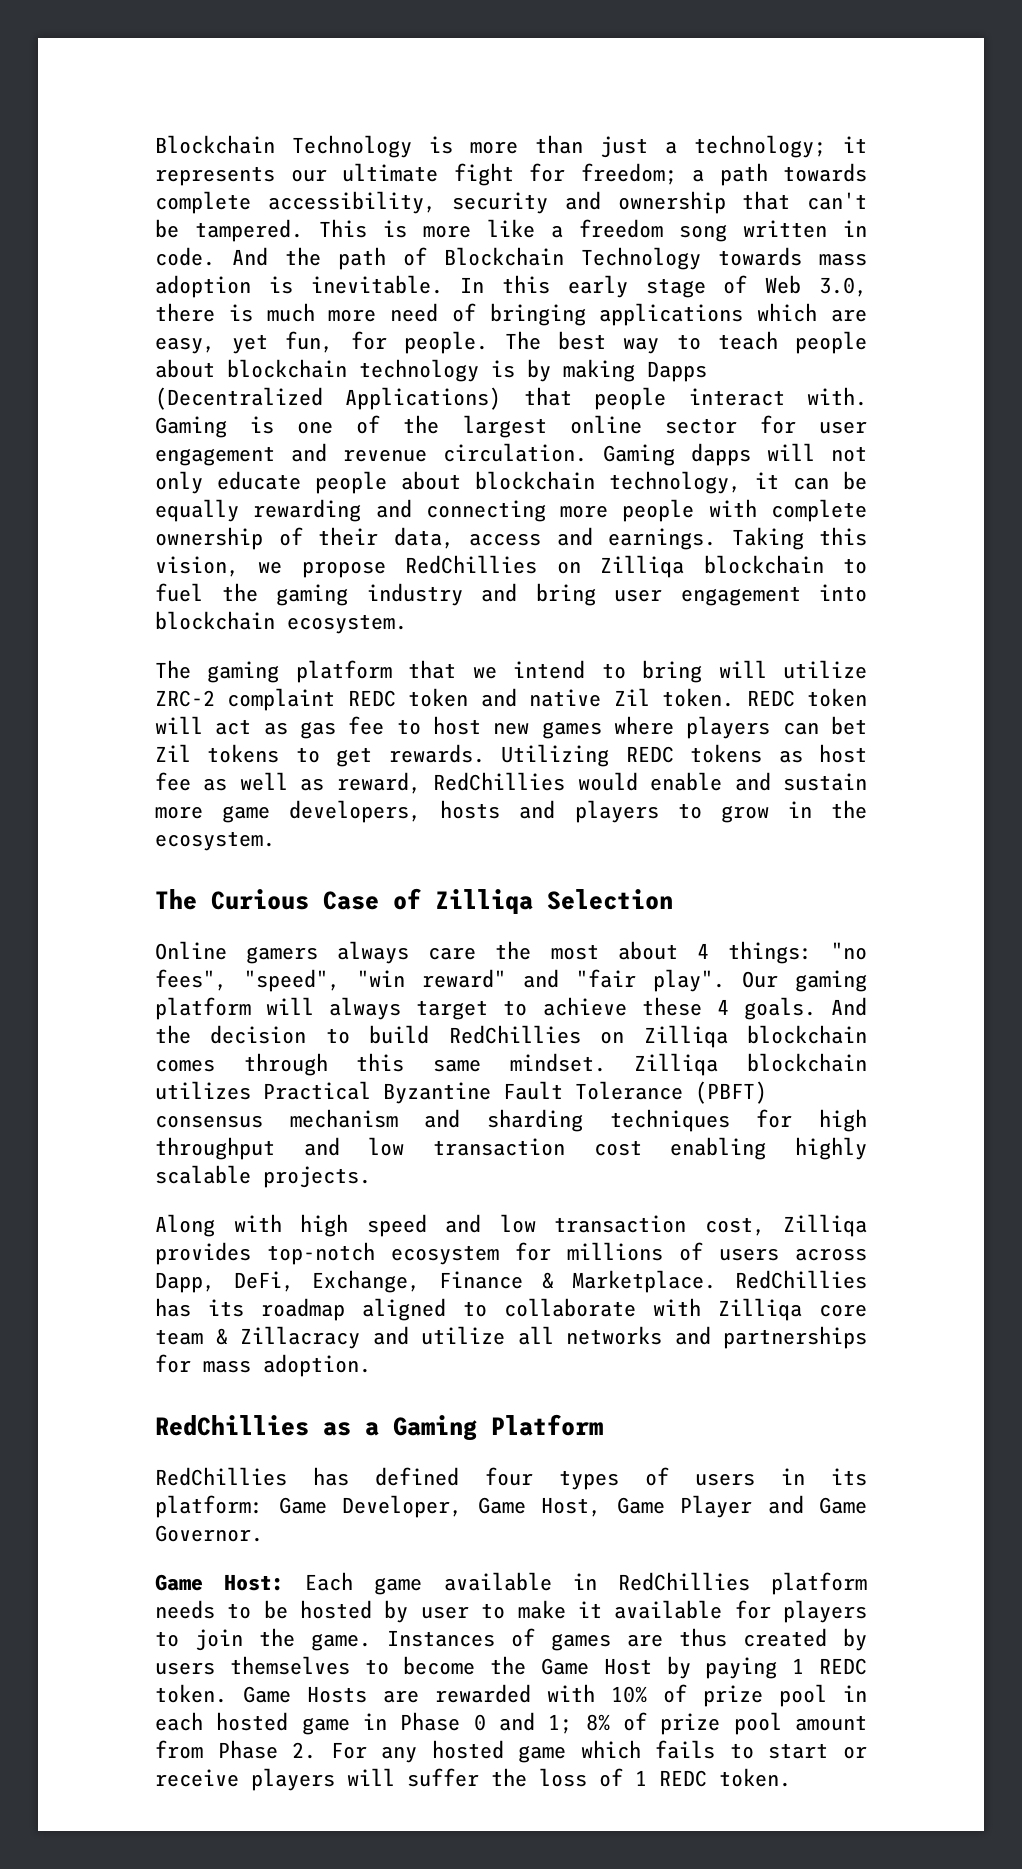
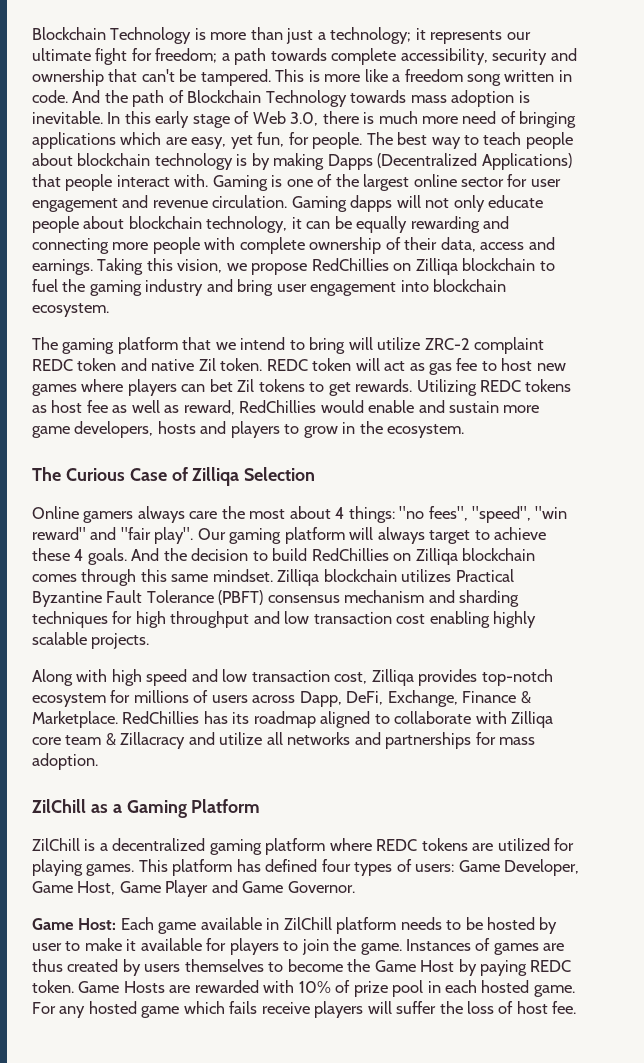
[155,1415,309,1436] RedChillies -> [32,799,86,813] ZilChill
[155,1467,287,1486] RedChillies -> [32,838,575,855] [32,859,233,876] ZilChill is a decentralized gaming platform where REDC tokens are utilized for playing games. This platform
[695,1468,867,1486] [155,1495,263,1518] users in its platform: -> [415,864,455,872] users:
[617,1572,750,1591] RedChillies -> [283,917,332,930] ZilChill
[792,1658,805,1674] 1 -> (528, 968) none
[301,1712,867,1735] [155,1740,317,1759] game in Phase 0 and 1; 8% of prize pool amount from Phase 2. -> [533,985,575,997] game.
[729,1743,867,1759] to start or -> (258, 1007) none
[635,1768,791,1787] 1 REDC token. -> [516,1001,577,1014] host fee.

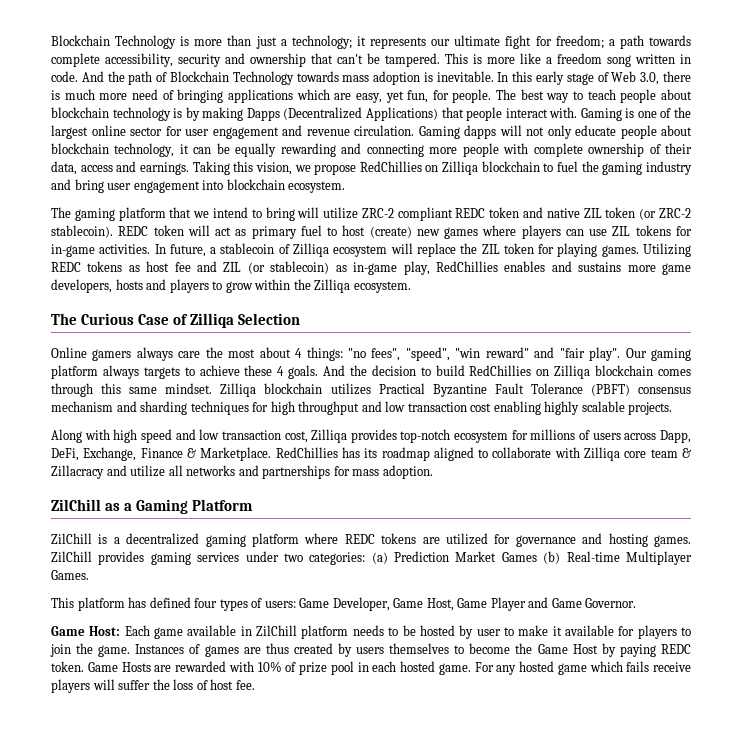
[473,337,544,354] complaint -> [397,207,453,221] compliant
[198,358,263,371] Zil token. -> [583,207,691,220] [51,225,113,238] ZIL token (or ZRC-2 stablecoin).
[429,358,478,375] gas fee -> [251,225,322,239] primary fuel
(533, 364) none -> [369,226,412,238] (create)
[209,379,413,396] bet Zil tokens to get rewards. -> [589,225,692,236] [51,243,639,257] use ZIL tokens for in-game activities. In future, a stablecoin of Zilliqa ecosystem will replace the ZIL token for playing games.
[112,400,500,415] as well as reward, RedChillies would enable and sustain -> [197,261,622,275] and ZIL (or stablecoin) as in-game play, RedChillies enables and sustains
[342,421,383,434] in the -> [254,279,351,293] within the Zilliqa
[349,527,471,544] will always target -> [102,365,180,379] always targets
[32,859,135,876] playing games. -> [515,533,691,547] [51,551,692,565] [51,570,89,580] governance and hosting games. ZilChill provides gaming services under two categories: (a) Prediction Market Games (b) Real-time Multiplayer Games. //

